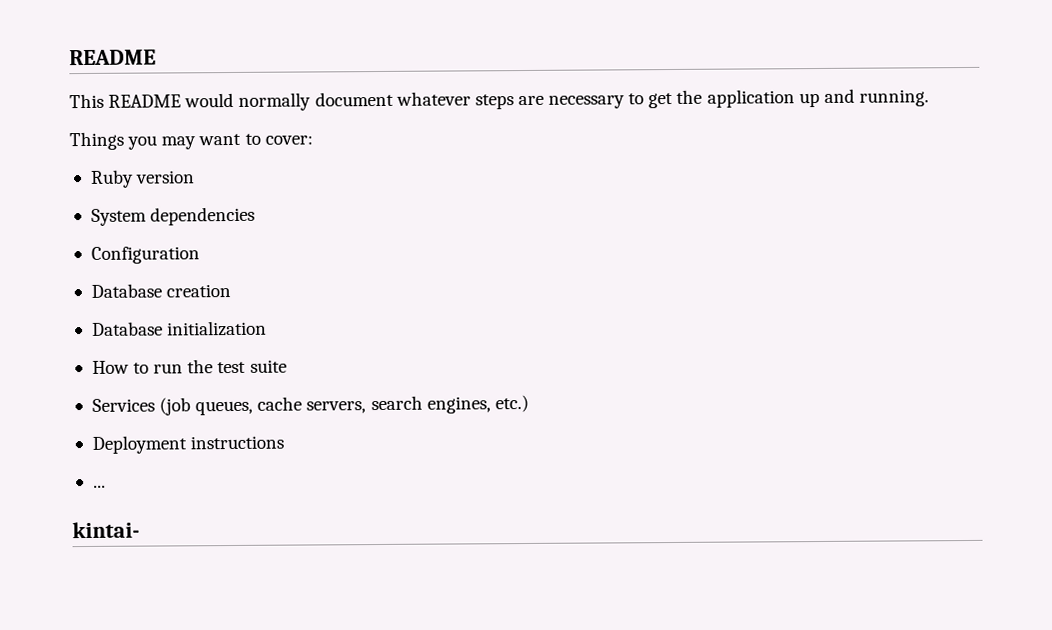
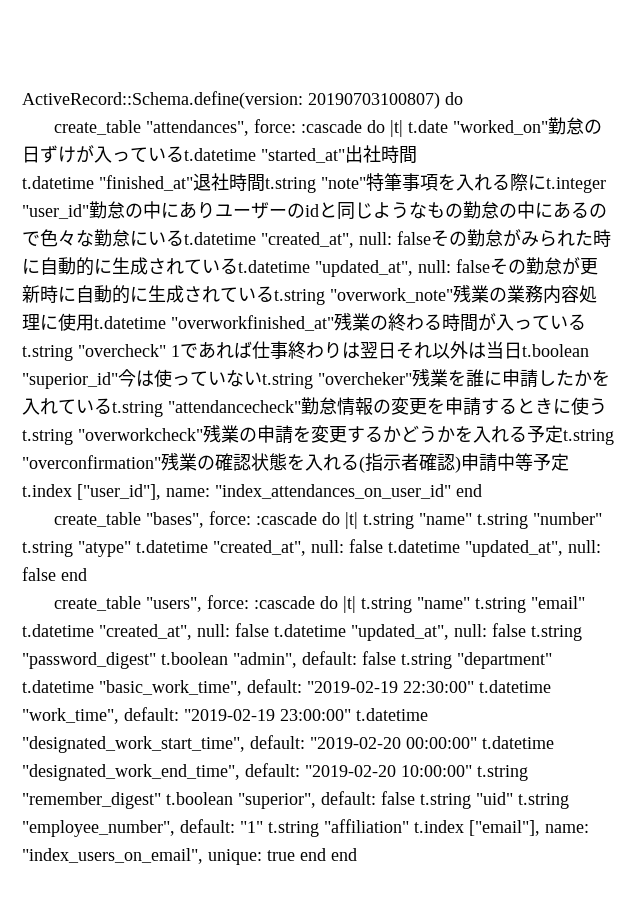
[69,49,156,66] [69,88,929,111] [69,131,313,151] [90,169,196,188] [90,206,256,226] [90,246,200,264] [90,283,232,298] [91,320,268,337] [91,359,287,374] [91,394,529,416] [91,435,285,454] [92,484,106,488] [72,521,140,539] README // This README would normally document whatever steps are necessary to get the application up and running. // Things you may want to cover: // Ruby version // System dependencies // Configuration // Database creation // Database initialization // How to run the test suite // Services (job queues, cache servers, search engines, etc.) // Deployment instructions // ... // kintai- -> [22,91,463,109] [54,117,603,137] [22,145,417,164] [22,173,606,193] [22,201,607,220] [22,229,611,248] [22,257,598,277] [22,285,597,305] [22,313,586,332] [22,341,589,361] [22,369,610,389] [22,397,607,417] [22,425,614,445] [22,453,569,473] [22,484,482,500] [54,511,603,529] [22,539,601,557] [22,567,87,581] [54,595,586,613] [22,623,582,641] [22,651,552,669] [22,679,551,696] [22,707,428,724] [22,735,554,753] [22,763,528,781] [22,791,569,809] [22,819,589,837] [22,848,357,865] ActiveRecord::Schema.define(version: 20190703100807) do // create_table "attendances", force: :cascade do |t| t.date "worked_on"勤怠の日ずけが入っているt.datetime "started_at"出社時間 // t.datetime "finished_at"退社時間t.string "note"特筆事項を入れる際にt.integer "user_id"勤怠の中にありユーザーのidと同じようなもの勤怠の中にあるので色々な勤怠にいるt.datetime "created_at", null: falseその勤怠がみられた時に自動的に生成されているt.datetime "updated_at", null: falseその勤怠が更新時に自動的に生成されているt.string "overwork_note"残業の業務内容処理に使用t.datetime "overworkfinished_at"残業の終わる時間が入っているt.string "overcheck" 1であれば仕事終わりは翌日それ以外は当日t.boolean "superior_id"今は使っていないt.string "overcheker"残業を誰に申請したかを入れているt.string "attendancecheck"勤怠情報の変更を申請するときに使うt.string "overworkcheck"残業の申請を変更するかどうかを入れる予定t.string "overconfirmation"残業の確認状態を入れる(指示者確認)申請中等予定t.index ["user_id"], name: "index_attendances_on_user_id" end // create_table "bases", force: :cascade do |t| t.string "name" t.string "number" t.string "atype" t.datetime "created_at", null: false t.datetime "updated_at", null: false end // create_table "users", force: :cascade do |t| t.string "name" t.string "email" t.datetime "created_at", null: false t.datetime "updated_at", null: false t.string "password_digest" t.boolean "admin", default: false t.string "department" t.datetime "basic_work_time", default: "2019-02-19 22:30:00" t.datetime "work_time", default: "2019-02-19 23:00:00" t.datetime "designated_work_start_time", default: "2019-02-20 00:00:00" t.datetime "designated_work_end_time", default: "2019-02-20 10:00:00" t.string "remember_digest" t.boolean "superior", default: false t.string "uid" t.string "employee_number", default: "1" t.string "affiliation" t.index ["email"], name: "index_users_on_email", unique: true end end

